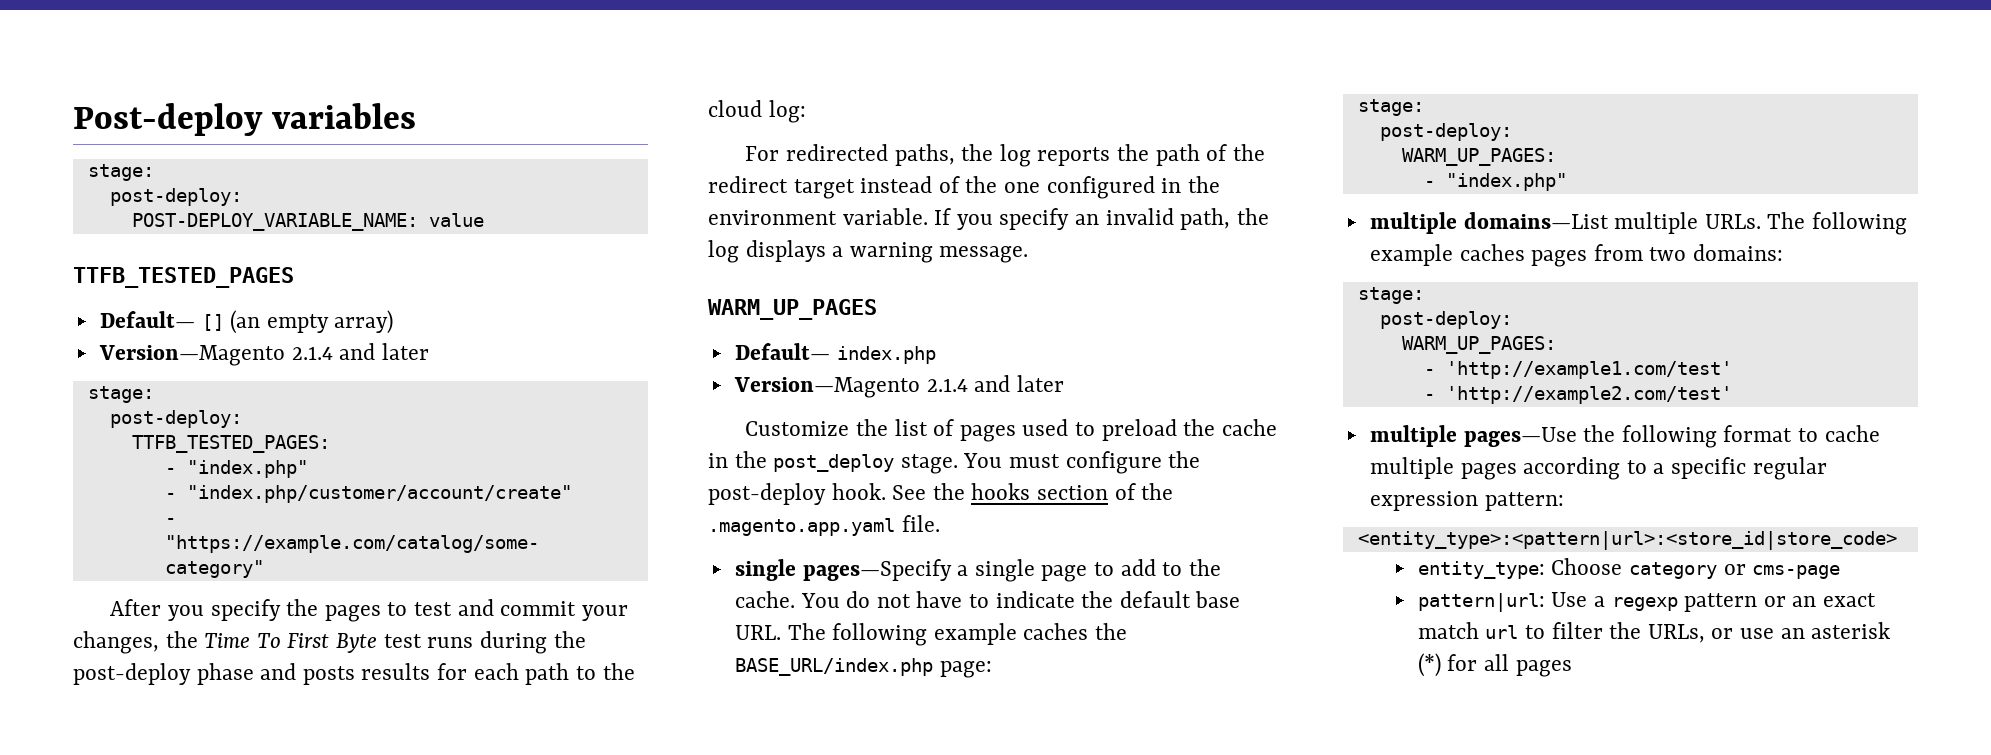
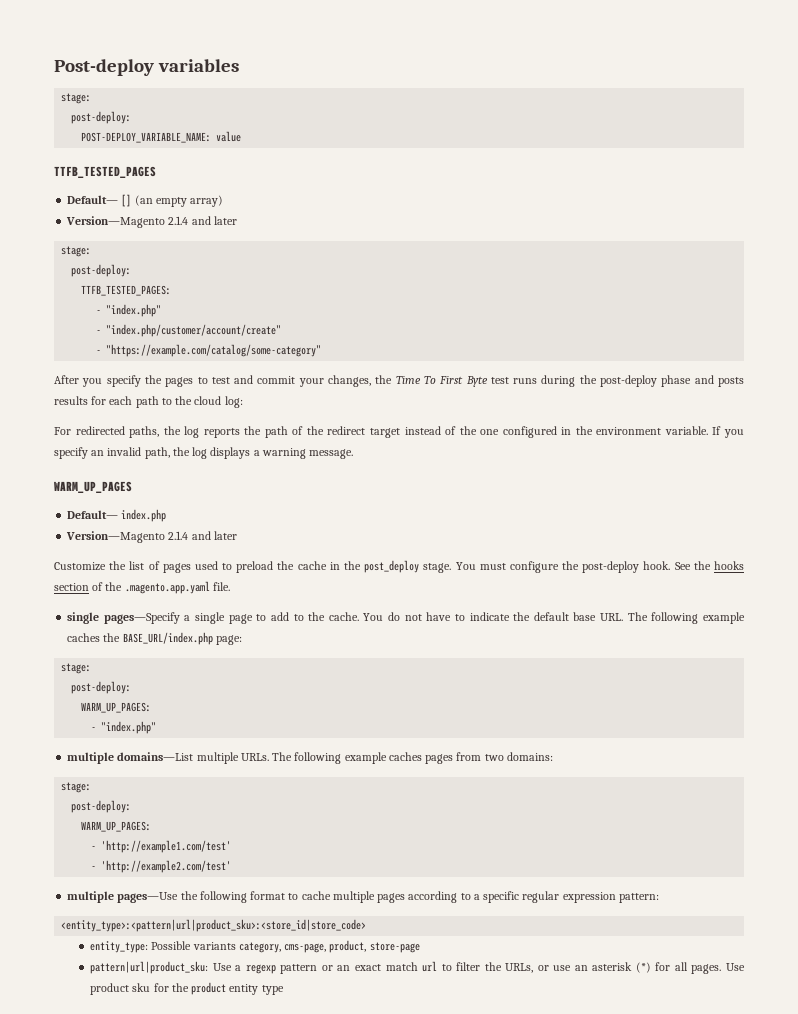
[1357,531,1897,550] <entity_type>:<pattern|url>:<store_id|store_code> -> [61,919,367,932] <entity_type>:<pattern|url|product_sku>:<store_id|store_code>
[1551,558,1841,579] [1417,593,1545,612] Choose category or cms-page // pattern|url: -> [151,940,420,953] [90,961,209,974] Possible variants category, cms-page, product, store-page // pattern|url|product_sku:
[1515,660,1572,677] pages -> [691,963,745,974] [90,982,284,995] pages. Use product sku for the product entity type

